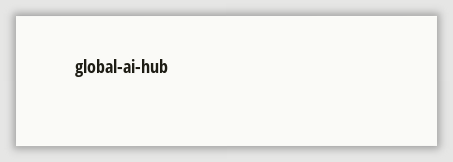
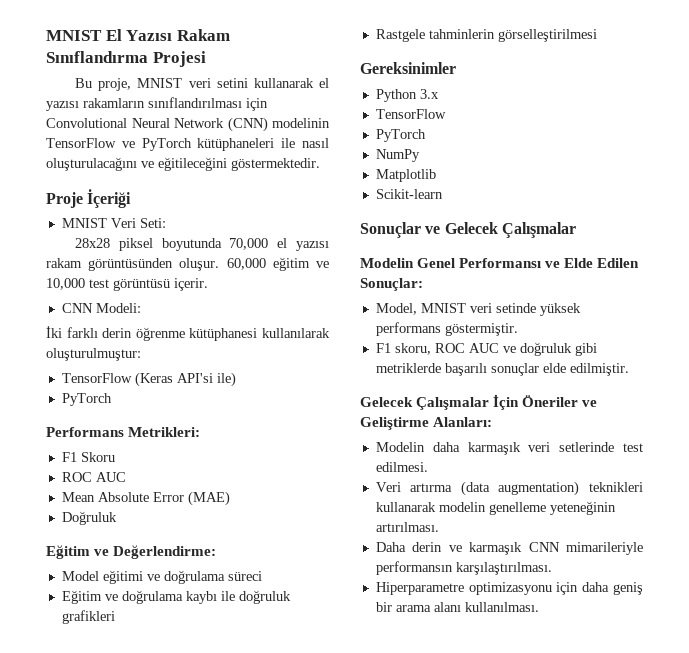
[74,59,168,78] global-ai-hub -> [46,29,230,41] [46,51,206,67] [75,78,329,91] [46,97,268,111] [46,117,330,132] [46,138,329,151] [46,157,320,171] [46,189,132,208] [61,218,166,228] [75,238,329,251] [46,257,329,271] [46,278,208,291] [61,303,141,313] [46,326,330,341] [46,348,141,361] [61,372,236,387] [61,393,112,406] [46,427,201,437] [61,452,115,462] [61,472,126,482] [61,491,230,506] [61,511,117,525] [46,545,217,559] [61,570,262,584] [61,590,291,604] [61,610,115,624] [375,29,597,42] [360,62,456,74] [375,89,439,102] [375,109,446,119] [375,129,426,142] [375,149,420,162] [375,169,436,182] [375,189,443,199] [360,222,576,238] [360,258,640,268] [360,278,423,291] [375,303,581,316] [375,322,518,336] [375,342,597,356] [375,363,629,376] [360,394,598,410] [360,417,493,430] [375,442,643,455] [375,462,428,472] [375,481,643,496] [375,501,616,515] [375,522,439,532] [375,542,643,555] [375,561,552,575] [375,582,643,595] [375,602,539,612] MNIST El Yazısı Rakam Sınıflandırma Projesi // Bu proje, MNIST veri setini kullanarak el yazısı rakamların sınıflandırılması için Convolutional Neural Network (CNN) modelinin TensorFlow ve PyTorch kütüphaneleri ile nasıl oluşturulacağını ve eğitileceğini göstermektedir. // Proje İçeriği // MNIST Veri Seti: // 28x28 piksel boyutunda 70,000 el yazısı rakam görüntüsünden oluşur. 60,000 eğitim ve 10,000 test görüntüsü içerir. // CNN Modeli: // İki farklı derin öğrenme kütüphanesi kullanılarak oluşturulmuştur: // TensorFlow (Keras API'si ile) // PyTorch // Performans Metrikleri: // F1 Skoru // ROC AUC // Mean Absolute Error (MAE) // Doğruluk // Eğitim ve Değerlendirme: // Model eğitimi ve doğrulama süreci // Eğitim ve doğrulama kaybı ile doğruluk grafikleri // Rastgele tahminlerin görselleştirilmesi // Gereksinimler // Python 3.x // TensorFlow // PyTorch // NumPy // Matplotlib // Scikit-learn // Sonuçlar ve Gelecek Çalışmalar // Modelin Genel Performansı ve Elde Edilen Sonuçlar: // Model, MNIST veri setinde yüksek performans göstermiştir. // F1 skoru, ROC AUC ve doğruluk gibi metriklerde başarılı sonuçlar elde edilmiştir. // Gelecek Çalışmalar İçin Öneriler ve Geliştirme Alanları: // Modelin daha karmaşık veri setlerinde test edilmesi. // Veri artırma (data augmentation) teknikleri kullanarak modelin genelleme yeteneğinin artırılması. // Daha derin ve karmaşık CNN mimarileriyle performansın karşılaştırılması. // Hiperparametre optimizasyonu için daha geniş bir arama alanı kullanılması.

